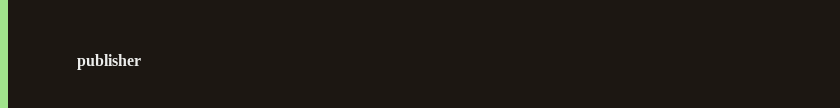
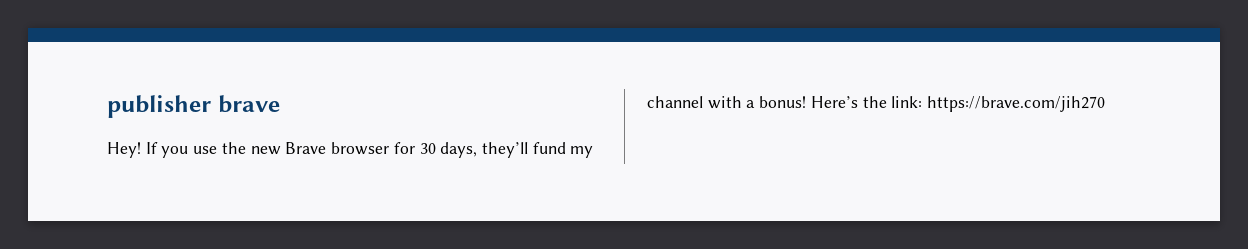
(141, 62) none -> [217,95,280,113] [107,142,594,158] [647,96,1106,112] brave // Hey! If you use the new Brave browser for 30 days, they’ll fund my channel with a bonus! Here’s the link: https://brave.com/jih270

